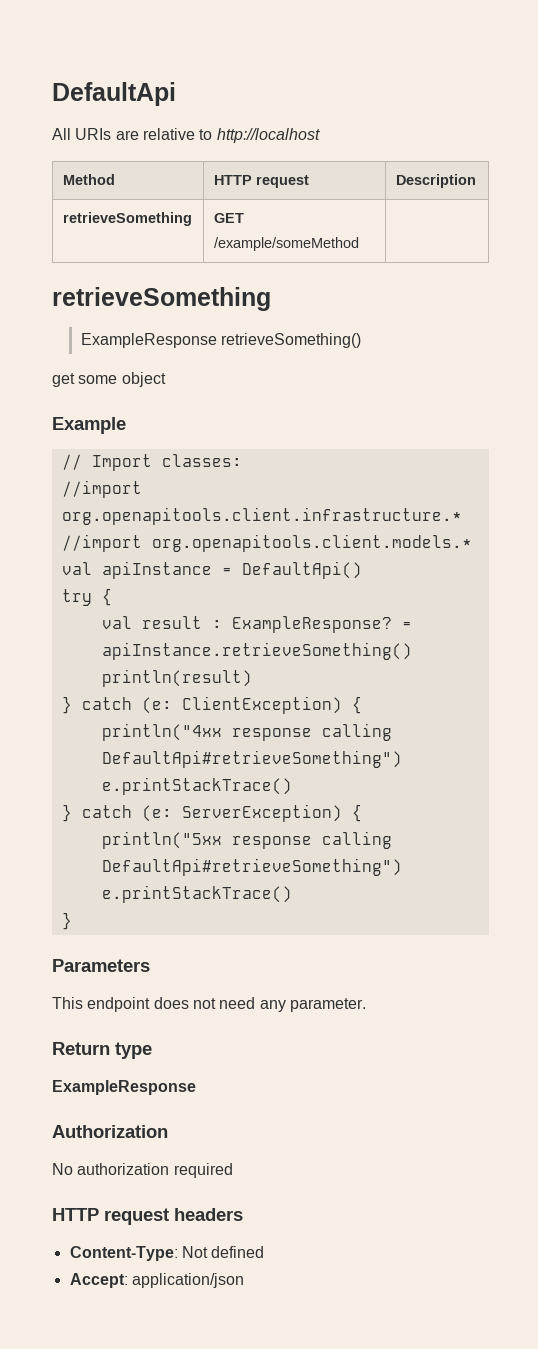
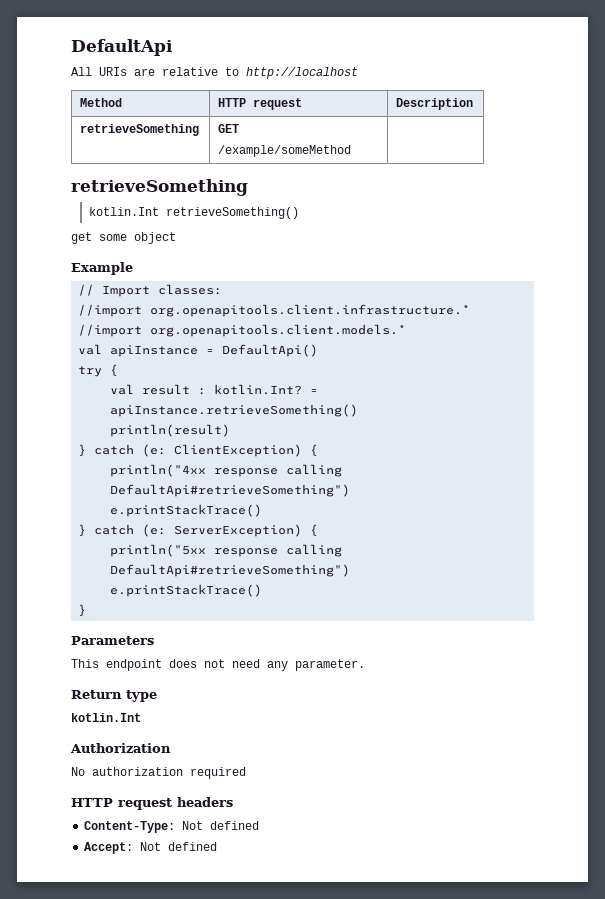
[80,333,217,348] ExampleResponse -> [88,207,159,216] kotlin.Int
[231,616,392,633] ExampleResponse? -> [214,384,303,395] kotlin.Int?
[52,1080,196,1095] ExampleResponse -> [71,713,141,722] kotlin.Int
[131,1273,244,1288] application/json -> [140,842,218,851] Not defined

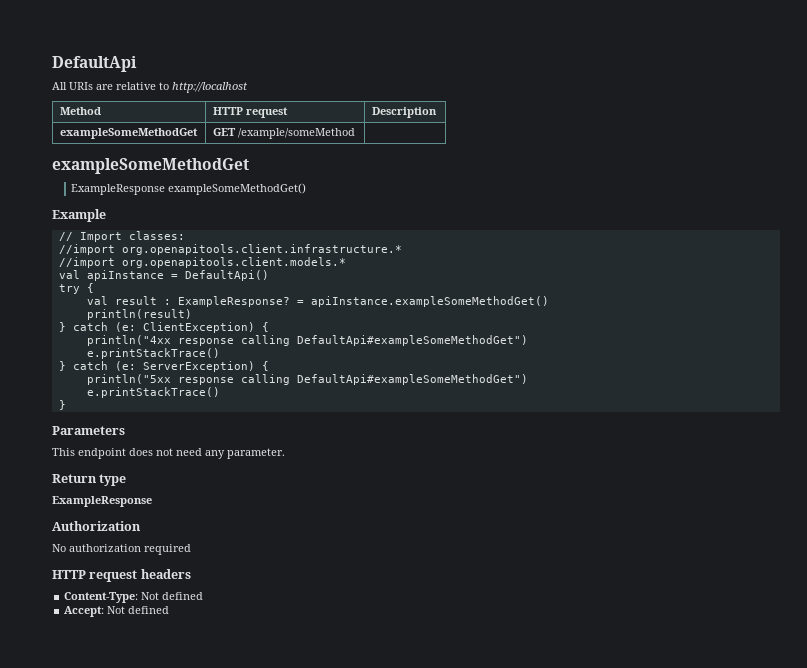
[80,124,200,136] retrieveSomething -> [59,128,198,139] exampleSomeMethodGet
[71,179,248,196] [88,207,299,219] [71,232,176,244] retrieveSomething // kotlin.Int retrieveSomething() // get some object -> [52,158,249,174] [71,183,307,195] exampleSomeMethodGet // ExampleResponse exampleSomeMethodGet()
[214,384,319,395] [110,404,359,417] kotlin.Int? = apiInstance.retrieveSomething() -> [177,296,549,307] ExampleResponse? = apiInstance.exampleSomeMethodGet()
[110,484,351,497] DefaultApi#retrieveSomething") -> [296,335,528,346] DefaultApi#exampleSomeMethodGet")
[110,564,351,577] DefaultApi#retrieveSomething") -> [296,374,528,385] DefaultApi#exampleSomeMethodGet")
[71,713,141,722] kotlin.Int -> [52,496,152,507] ExampleResponse

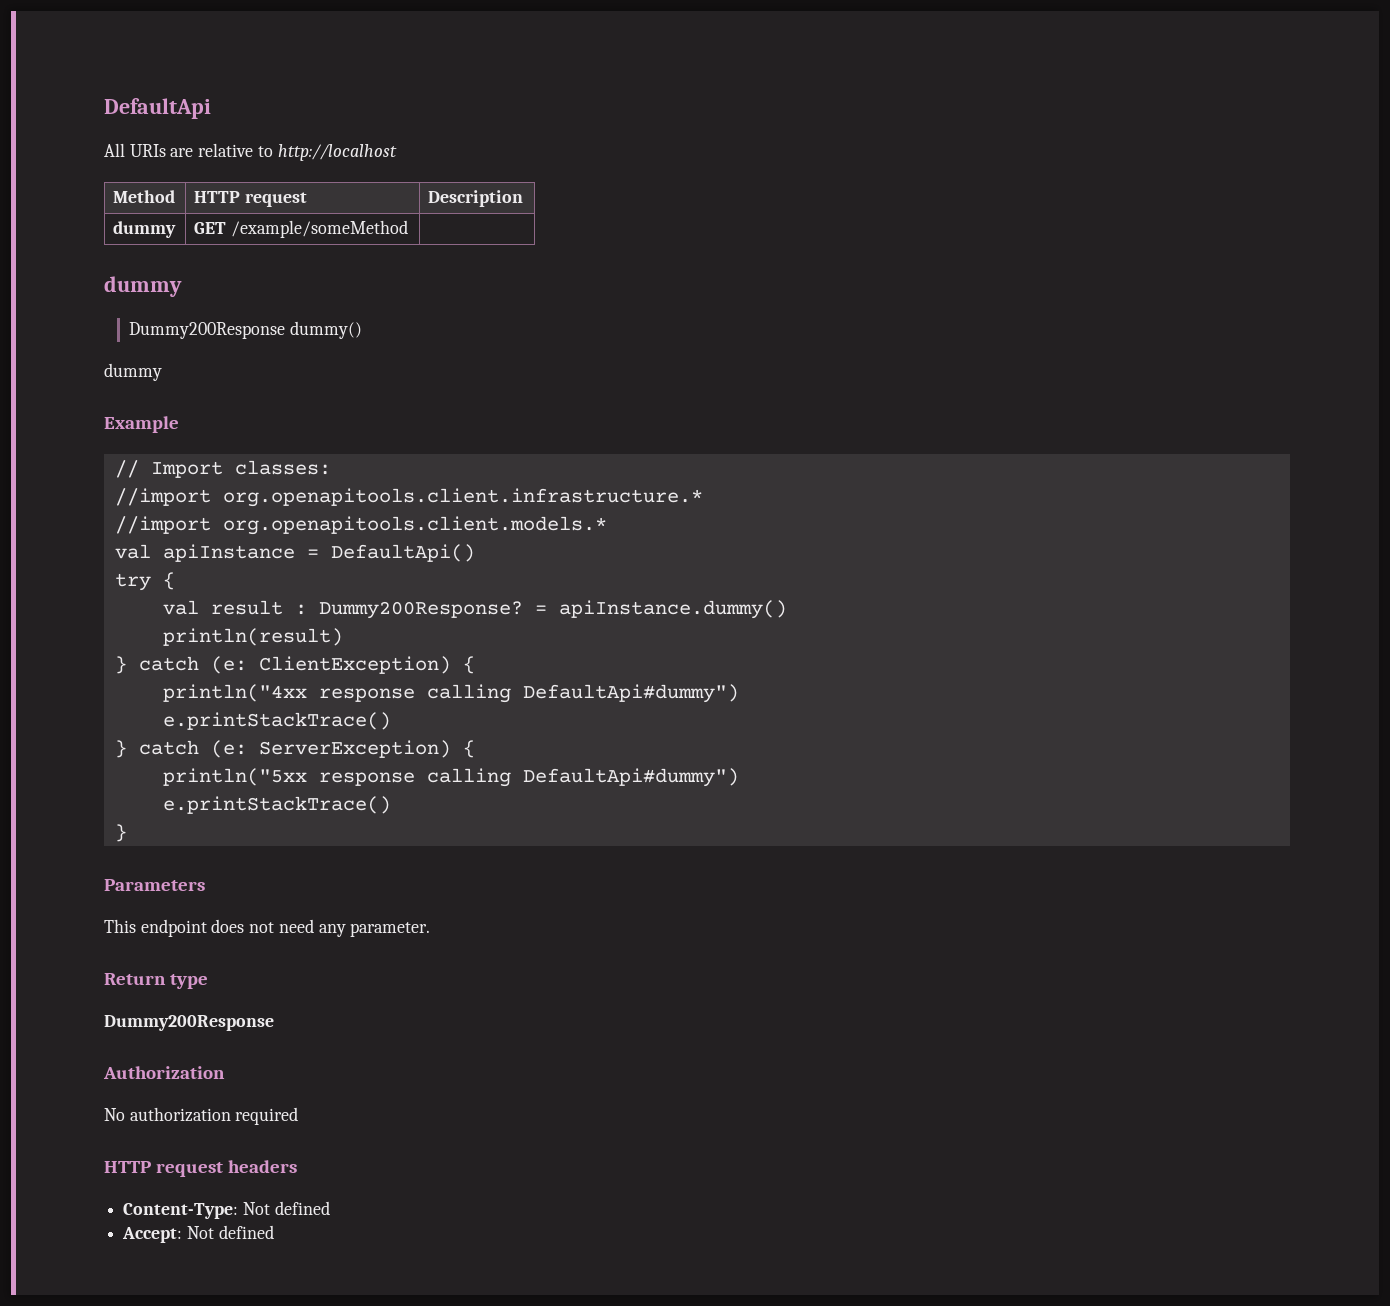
[59,128,198,139] exampleSomeMethodGet -> [113,221,177,238] dummy
[52,158,249,174] [71,183,307,195] exampleSomeMethodGet // ExampleResponse exampleSomeMethodGet() -> [104,276,182,297] [129,321,363,339] [104,363,162,381] dummy // Dummy200Response dummy() // dummy
[177,296,549,307] ExampleResponse? = apiInstance.exampleSomeMethodGet() -> [318,600,787,619] Dummy200Response? = apiInstance.dummy()
[296,335,528,346] DefaultApi#exampleSomeMethodGet") -> [522,684,739,703] DefaultApi#dummy")
[296,374,528,385] DefaultApi#exampleSomeMethodGet") -> [522,768,739,787] DefaultApi#dummy")
[52,496,152,507] ExampleResponse -> [104,1015,274,1031] Dummy200Response

